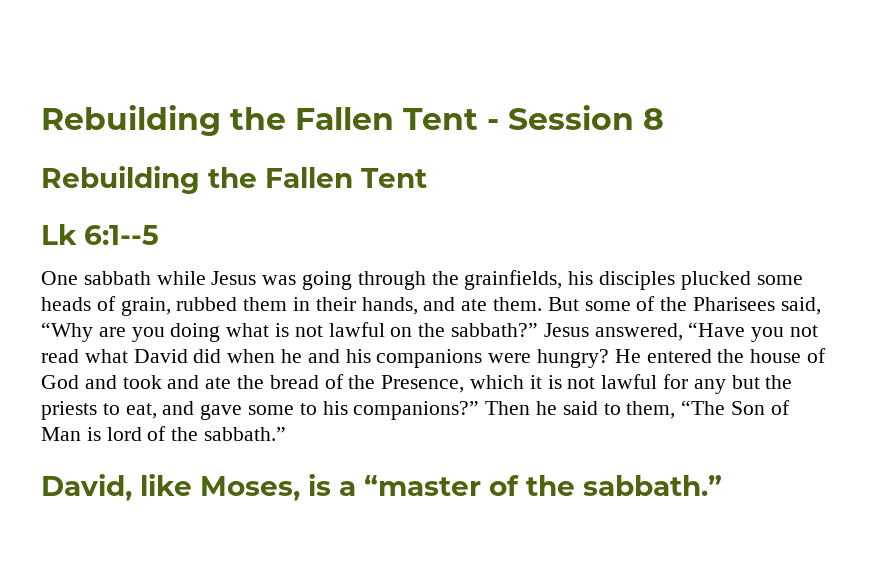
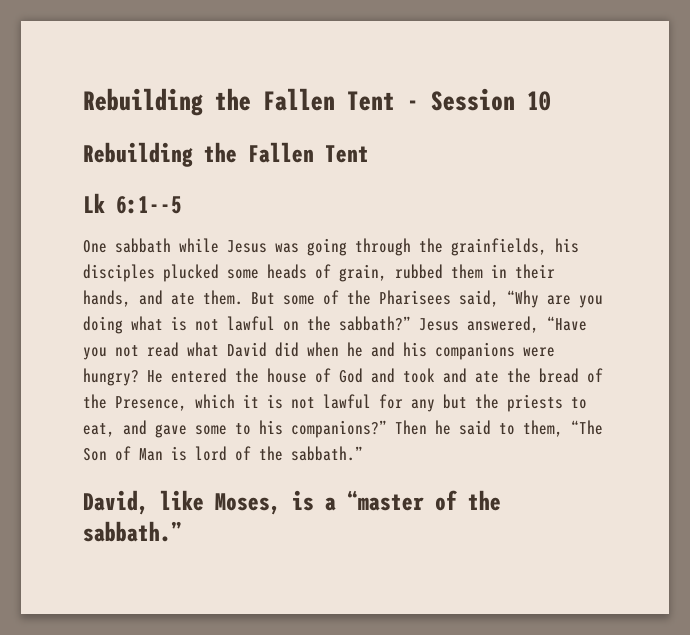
[643,108,664,130] 8 -> [527,91,551,111] 10

